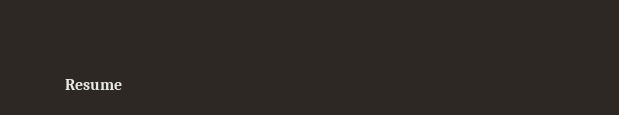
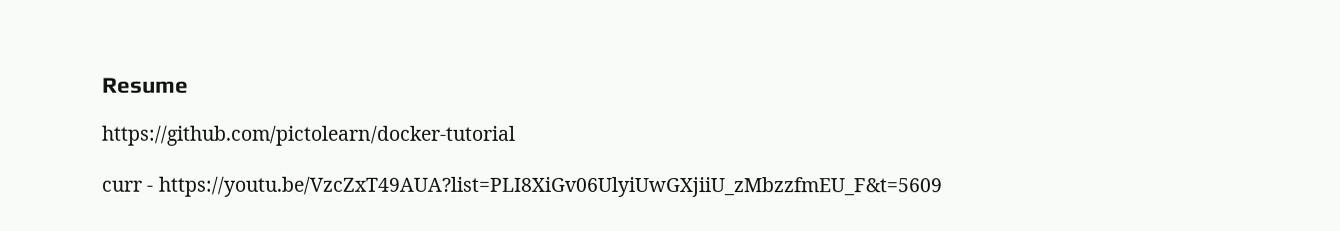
(122, 84) none -> [101,125,515,146] [101,176,942,198] // https://github.com/pictolearn/docker-tutorial // curr - https://youtu.be/VzcZxT49AUA?list=PLI8XiGv06UlyiUwGXjiiU_zMbzzfmEU_F&t=5609

